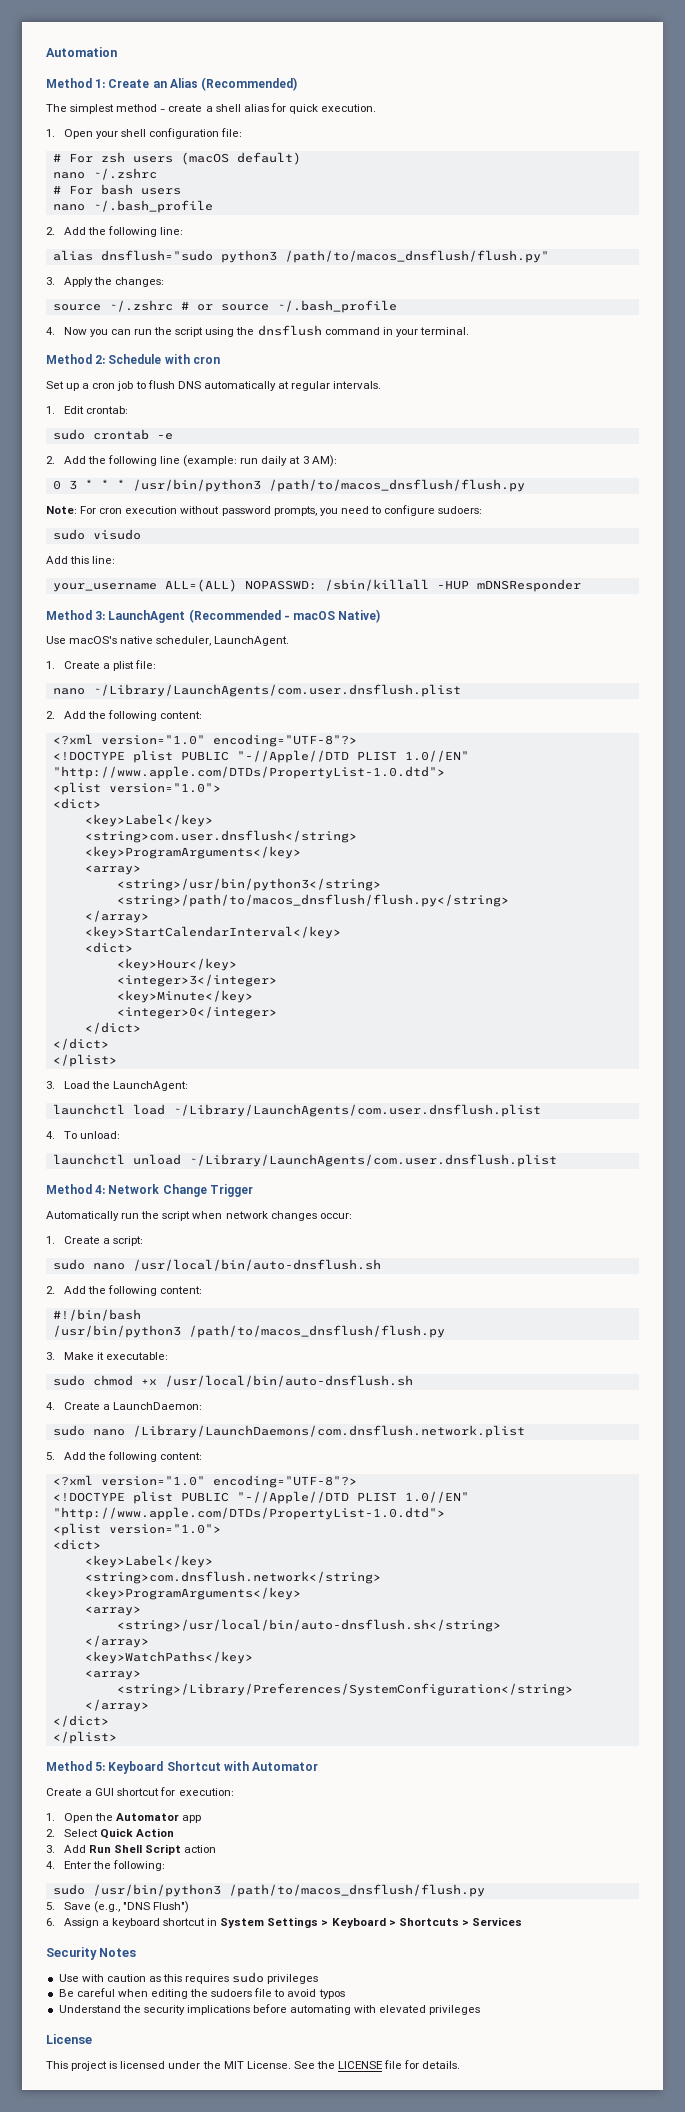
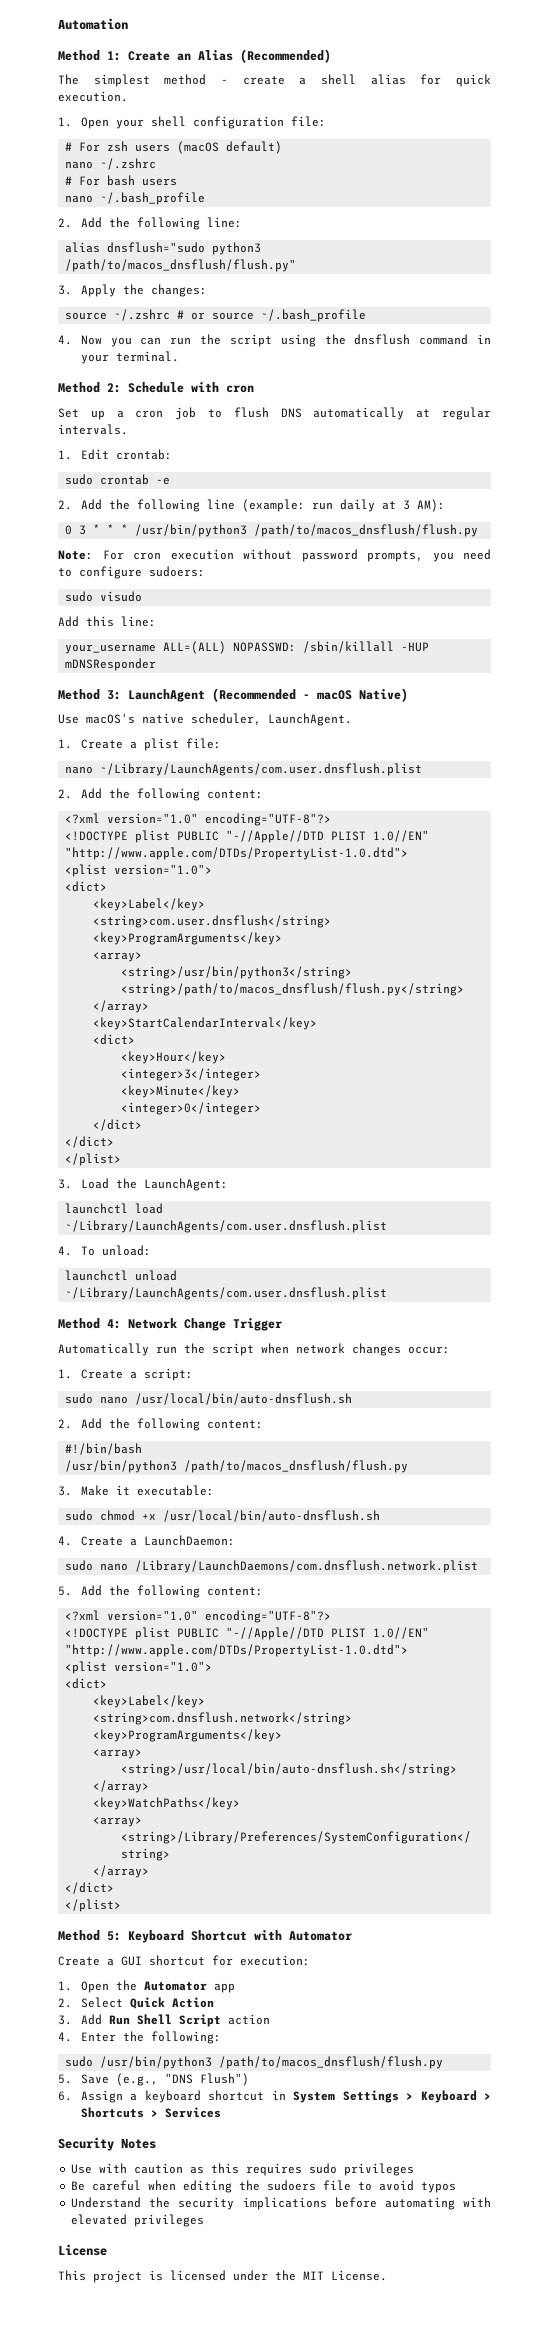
[293,2060,461,2069] See the LICENSE file for details. -> (387, 2275) none

